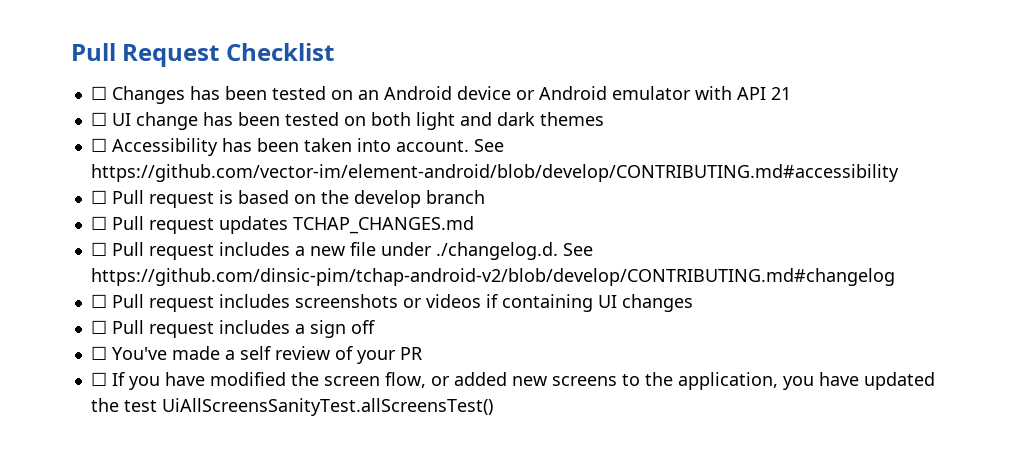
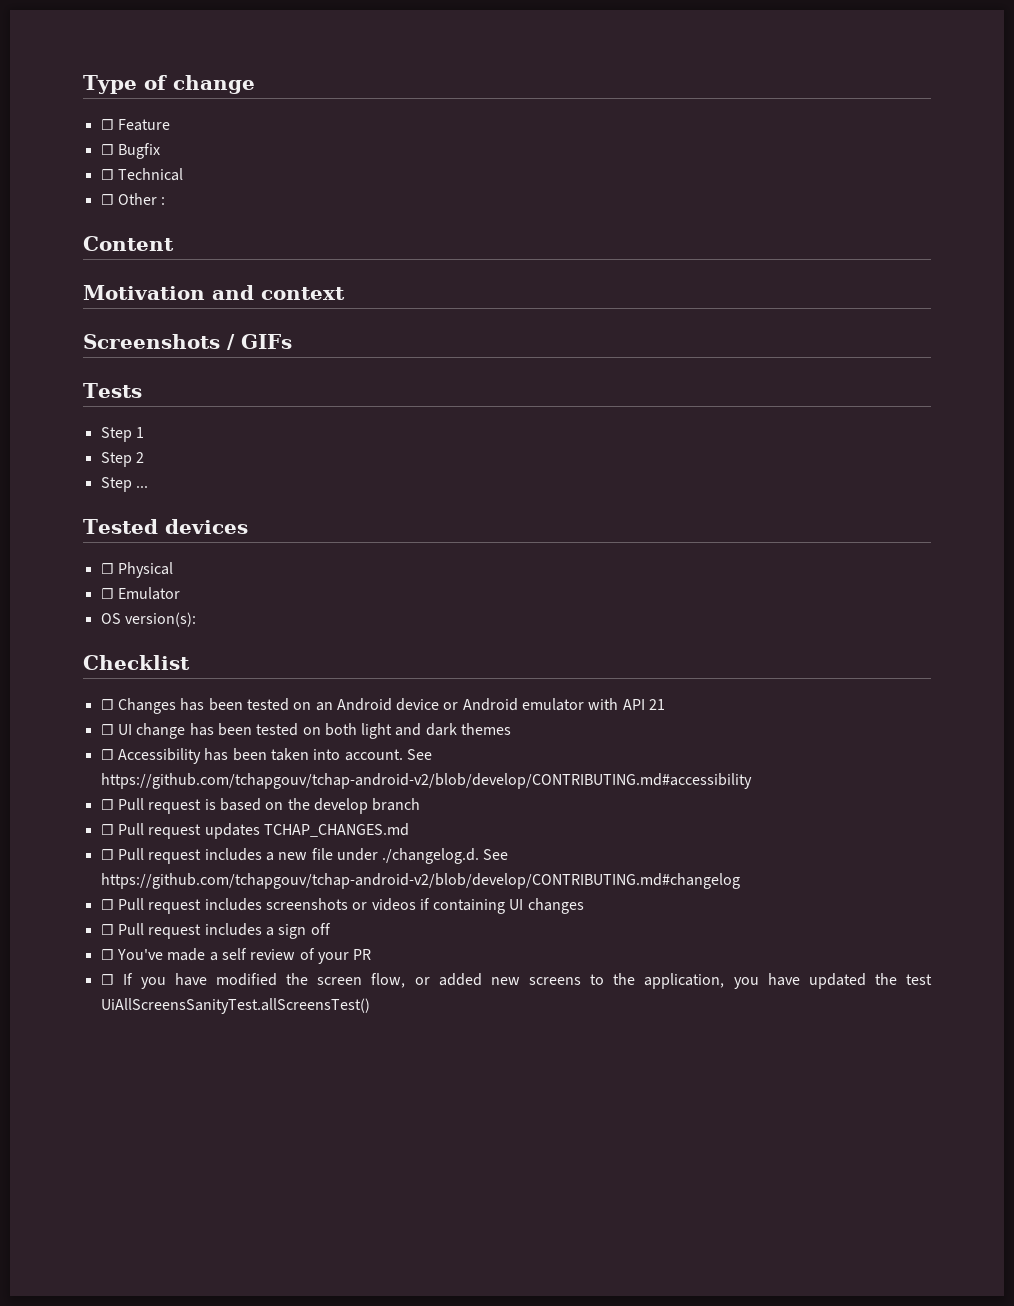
[71,43,220,67] Pull Request -> [83,75,255,94] [100,119,170,131] [100,143,160,159] [100,168,183,181] [100,193,166,205] [83,236,174,251] [83,285,345,300] [83,334,292,350] [83,383,142,398] [100,427,144,442] [100,452,144,467] [100,477,148,492] [83,519,248,534] [100,562,173,578] [100,587,180,600] [100,612,196,627] Type of change // ☐ Feature // ☐ Bugfix // ☐ Technical // ☐ Other : // Content // Motivation and context // Screenshots / GIFs // Tests // Step 1 // Step 2 // Step ... // Tested devices // ☐ Physical // ☐ Emulator // OS version(s): //
[90,164,899,182] https://github.com/vector-im/element-android/blob/develop/CONTRIBUTING.md#accessibility -> [100,773,752,789] https://github.com/tchapgouv/tchap-android-v2/blob/develop/CONTRIBUTING.md#accessibility
[90,268,895,286] https://github.com/dinsic-pim/tchap-android-v2/blob/develop/CONTRIBUTING.md#changelog -> [100,873,740,889] https://github.com/tchapgouv/tchap-android-v2/blob/develop/CONTRIBUTING.md#changelog

